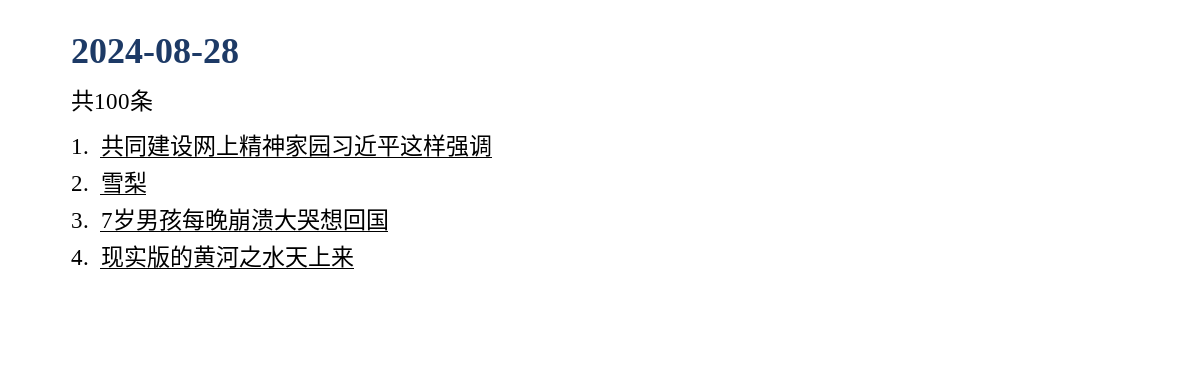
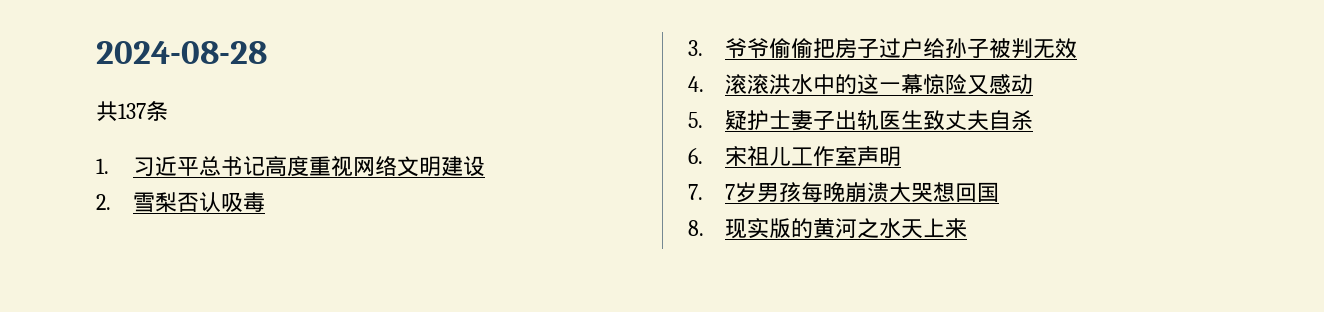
[94,94,130,109] 100 -> [118,103,146,119] 137
[100,134,492,157] [71,171,147,194] [71,213,89,228] 共同建设网上精神家园习近平这样强调 // 2.雪梨 // 3. -> [133,156,486,177] [96,192,266,213] [688,38,1078,59] [688,74,1034,95] [688,110,1034,131] [688,146,902,167] [688,184,703,200] 习近平总书记高度重视网络文明建设 // 2.雪梨否认吸毒 // 3.爷爷偷偷把房子过户给孙子被判无效 // 4.滚滚洪水中的这一幕惊险又感动 // 5.疑护士妻子出轨医生致丈夫自杀 // 6.宋祖儿工作室声明 // 7.
[71,250,89,265] 4. -> [688,220,704,236] 8.

